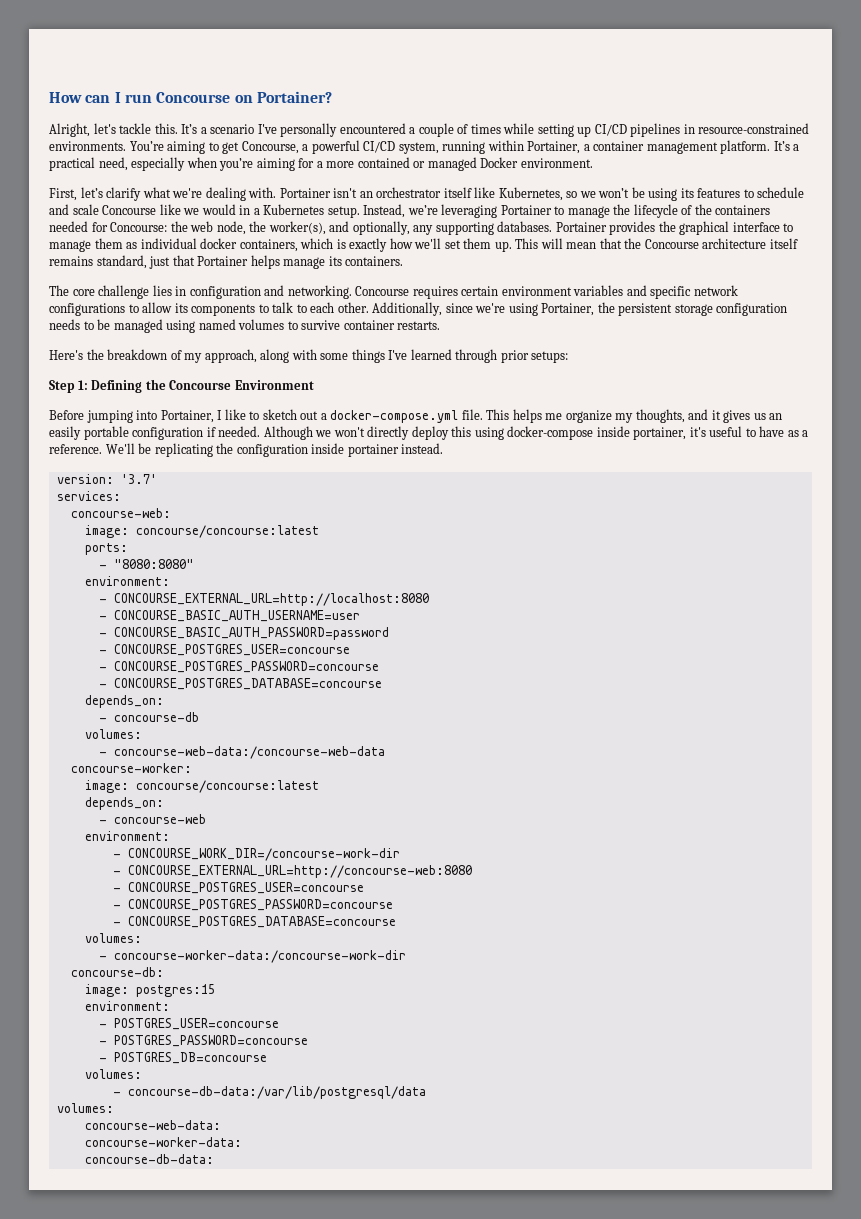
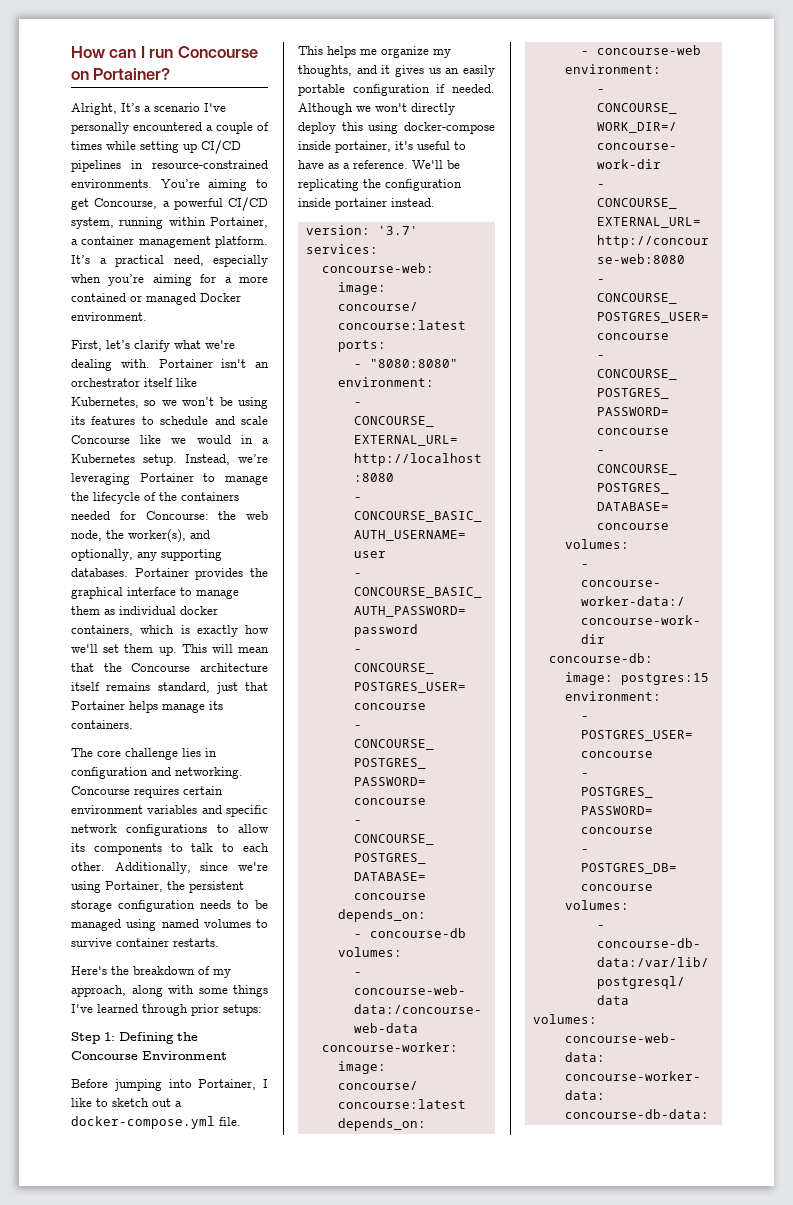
[93,123,178,134] let's tackle this. -> (117, 109) none

